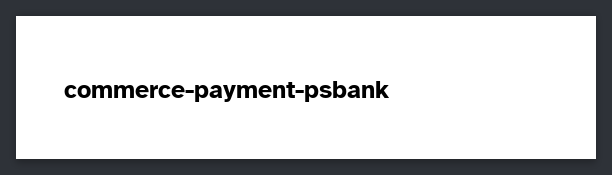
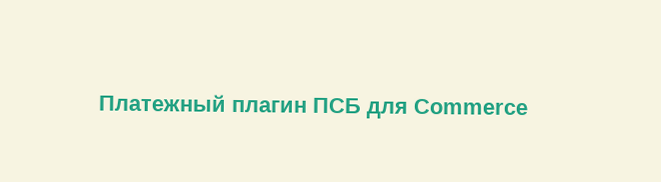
[64,81,390,102] commerce-payment-psbank -> [98,93,528,119] Платежный плагин ПСБ для Commerce

